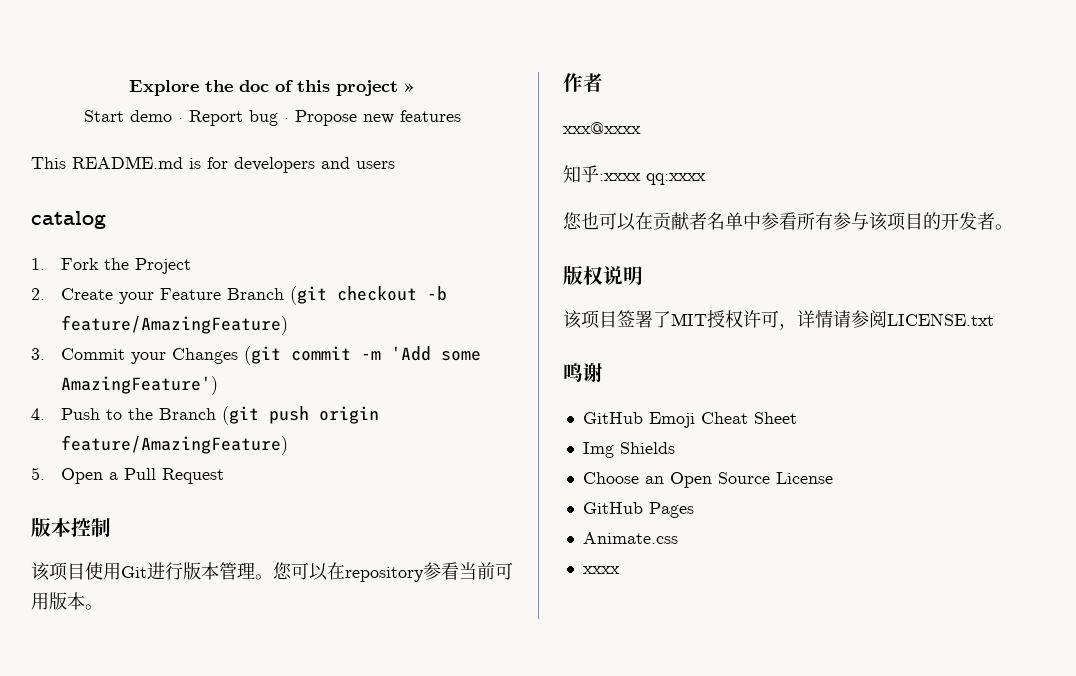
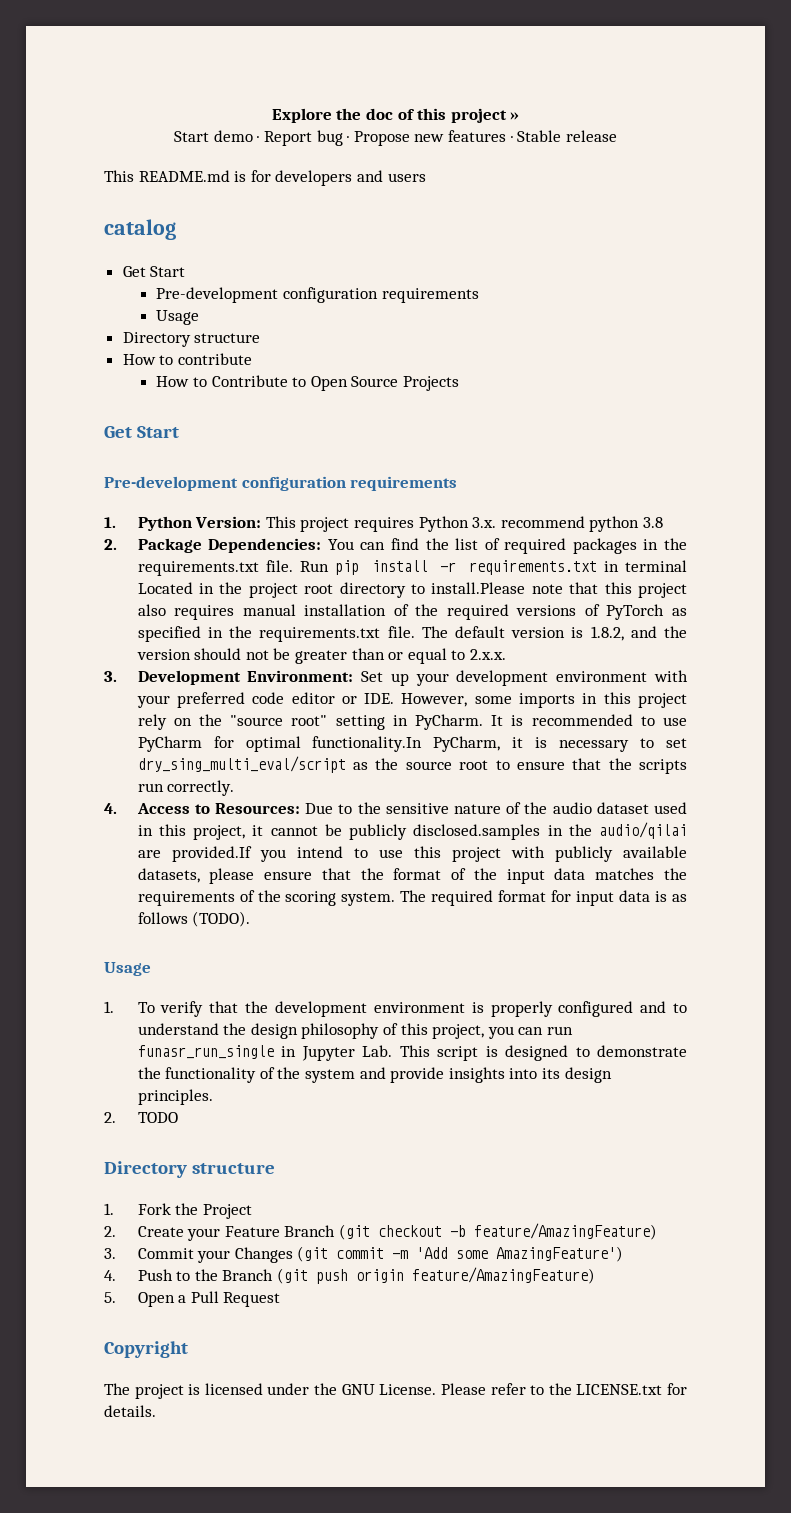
(461, 116) none -> [510,130,617,142] · Stable release
(106, 220) none -> [122,266,186,277] [156,287,479,303] [156,310,200,325] [122,332,261,347] [122,353,252,365] [156,375,459,391] [104,426,180,438] [104,476,458,491] [104,516,663,532] [104,538,687,554] [137,560,687,576] [137,582,687,598] [137,604,688,620] [137,626,688,642] [136,648,506,664] [104,670,688,686] [136,692,687,708] [137,714,687,730] [137,736,687,752] [137,756,688,774] [137,780,235,796] [104,802,687,814] [137,822,687,840] [137,846,688,862] [137,868,687,884] [137,890,687,906] [137,911,251,927] [104,962,151,976] [104,1001,687,1017] [137,1023,573,1039] [137,1045,687,1061] [137,1067,612,1083] [137,1089,213,1105] [104,1112,178,1123] [104,1161,276,1178] // Get Start // Pre-development configuration requirements // Usage // Directory structure // How to contribute // How to Contribute to Open Source Projects // Get Start // Pre-development configuration requirements // 1. Python Version: This project requires Python 3.x. recommend python 3.8 // 2. Package Dependencies: You can find the list of required packages in the requirements.txt file. Run pip install -r requirements.txt in terminal Located in the project root directory to install.Please note that this project also requires manual installation of the required versions of PyTorch as specified in the requirements.txt file. The default version is 1.8.2, and the version should not be greater than or equal to 2.x.x. // 3. Development Environment: Set up your development environment with your preferred code editor or IDE. However, some imports in this project rely on the "source root" setting in PyCharm. It is recommended to use PyCharm for optimal functionality.In PyCharm, it is necessary to set dry_sing_multi_eval/script as the source root to ensure that the scripts run correctly. // 4. Access to Resources: Due to the sensitive nature of the audio dataset used in this project, it cannot be publicly disclosed.samples in the audio/qilai are provided.If you intend to use this project with publicly available datasets, please ensure that the format of the input data matches the requirements of the scoring system. The required format for input data is as follows (TODO). // Usage // 1. To verify that the development environment is properly configured and to understand the design philosophy of this project, you can run funasr_run_single in Jupyter Lab. This script is designed to demonstrate the functionality of the system and provide insights into its design principles. // 2. TODO // Directory structure
[31,517,111,537] [31,562,513,582] [31,592,103,610] [563,73,603,92] [563,122,641,134] [563,165,706,185] [563,212,1013,231] [563,265,643,285] [563,310,994,330] [563,363,603,382] [582,412,797,428] [582,442,675,458] [582,472,833,488] [582,502,694,518] [582,532,678,544] [582,566,620,574] 版本控制 // 该项目使用Git进行版本管理。您可以在repository参看当前可用版本。 // 作者 // xxx@xxxx // 知乎:xxxx qq:xxxx // 您也可以在贡献者名单中参看所有参与该项目的开发者。 // 版权说明 // 该项目签署了MIT授权许可，详情请参阅LICENSE.txt // 鸣谢 // GitHub Emoji Cheat Sheet // Img Shields // Choose an Open Source License // GitHub Pages // Animate.css // xxxx -> [104,1341,188,1358] [104,1383,687,1399] [104,1405,156,1417] Copyright // The project is licensed under the GNU License. Please refer to the LICENSE.txt for details.

